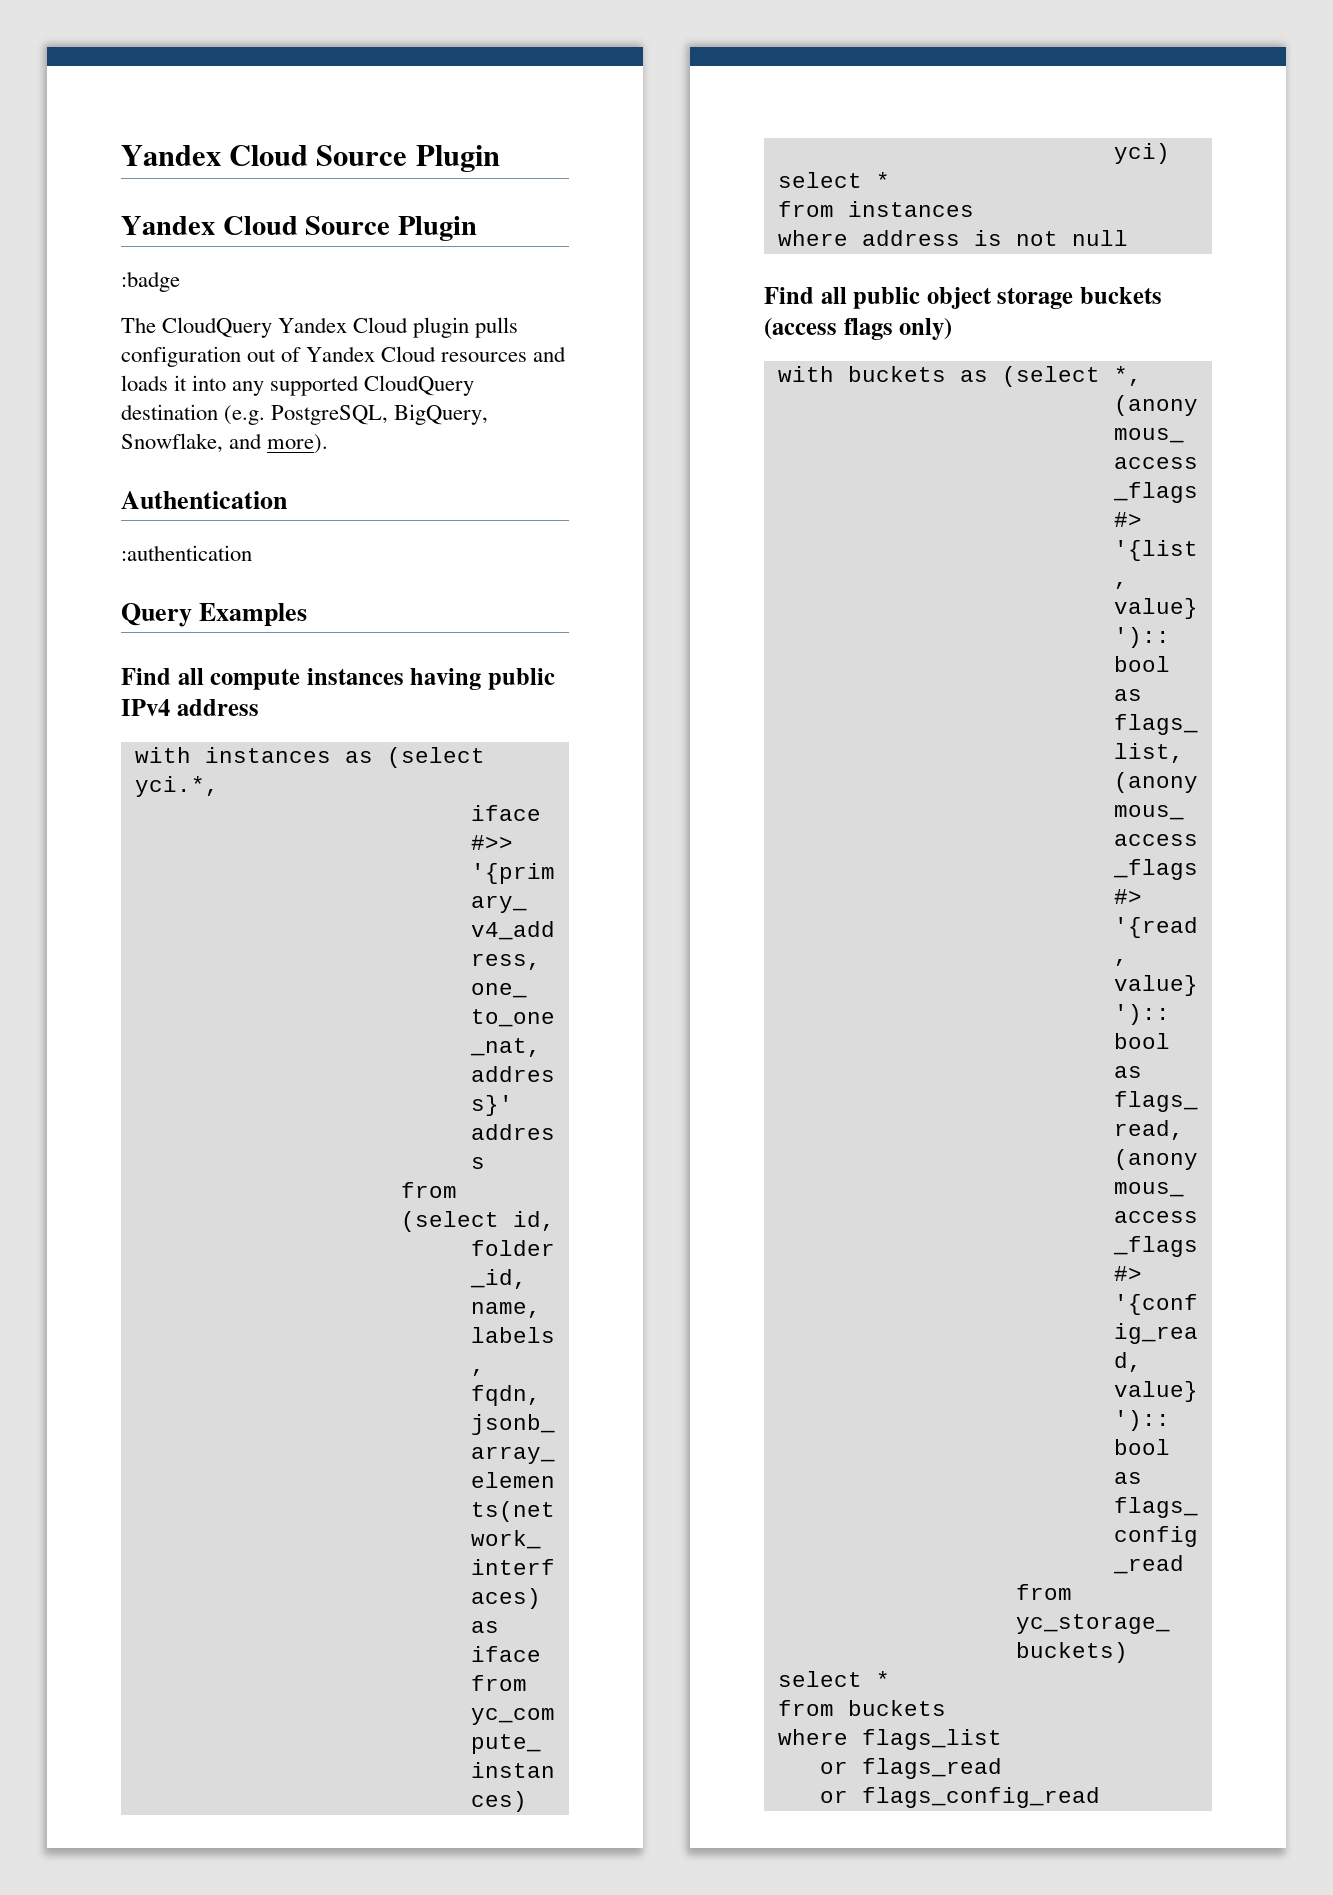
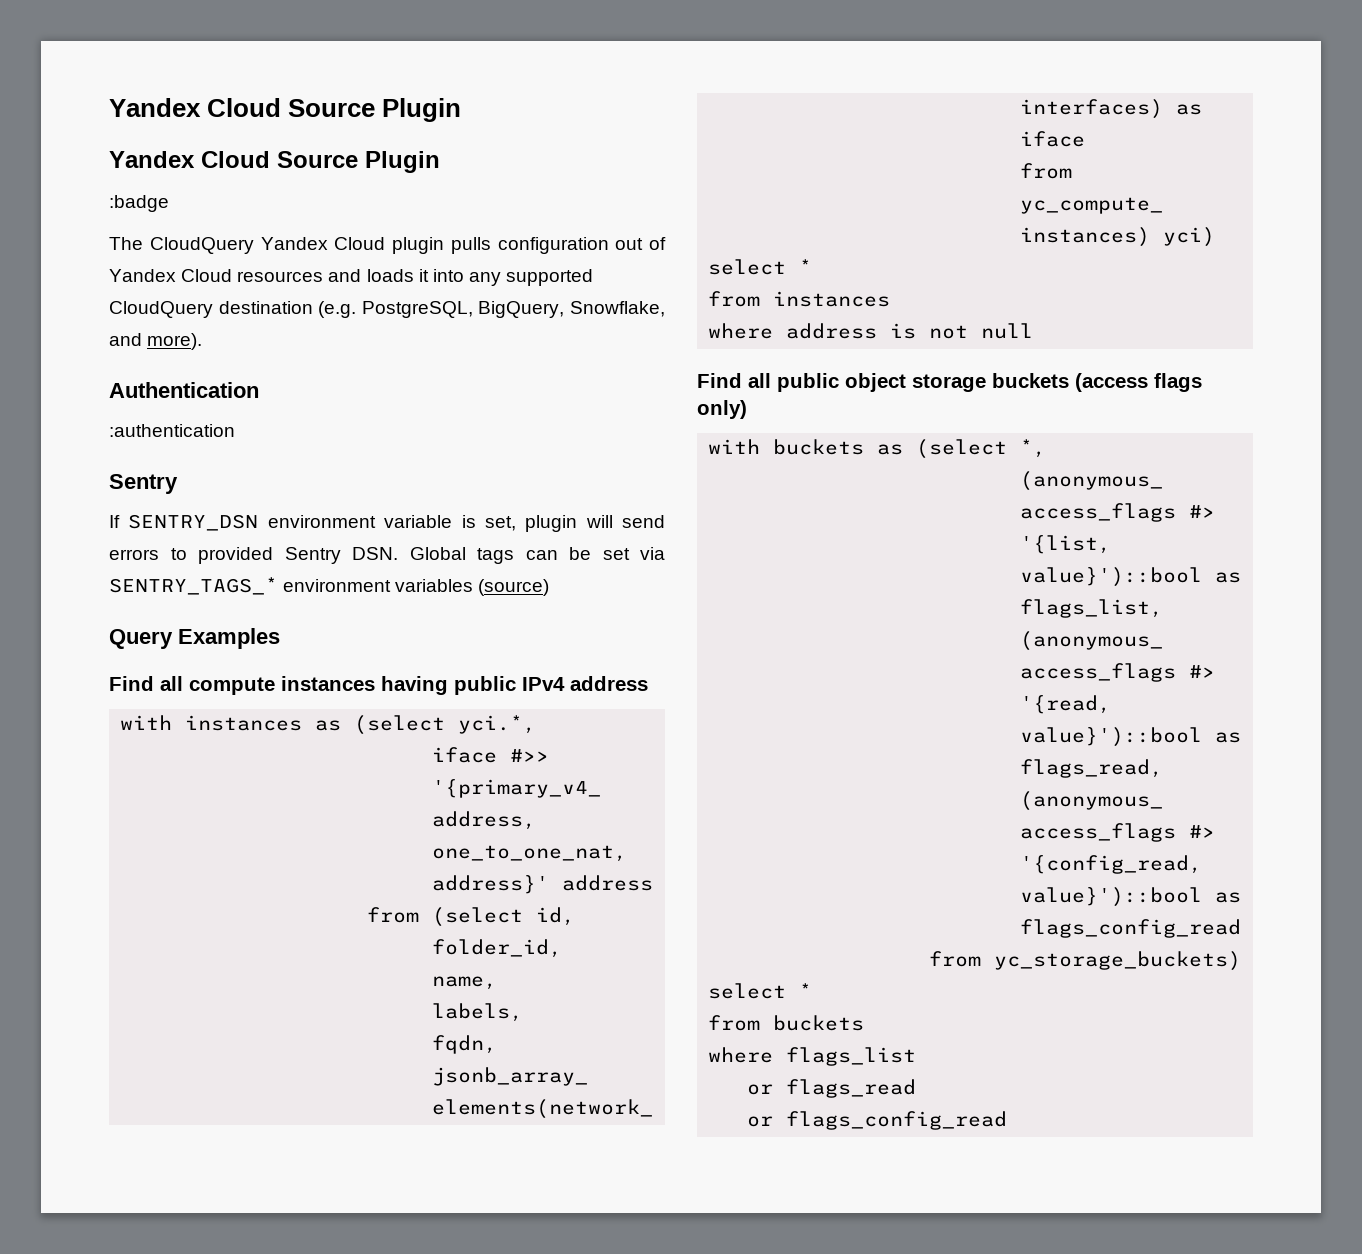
(252, 553) none -> [109,474,178,494] [109,514,665,532] [109,547,665,564] [109,577,550,596] // Sentry // If SENTRY_DSN environment variable is set, plugin will send errors to provided Sentry DSN. Global tags can be set via SENTRY_TAGS_* environment variables (source)

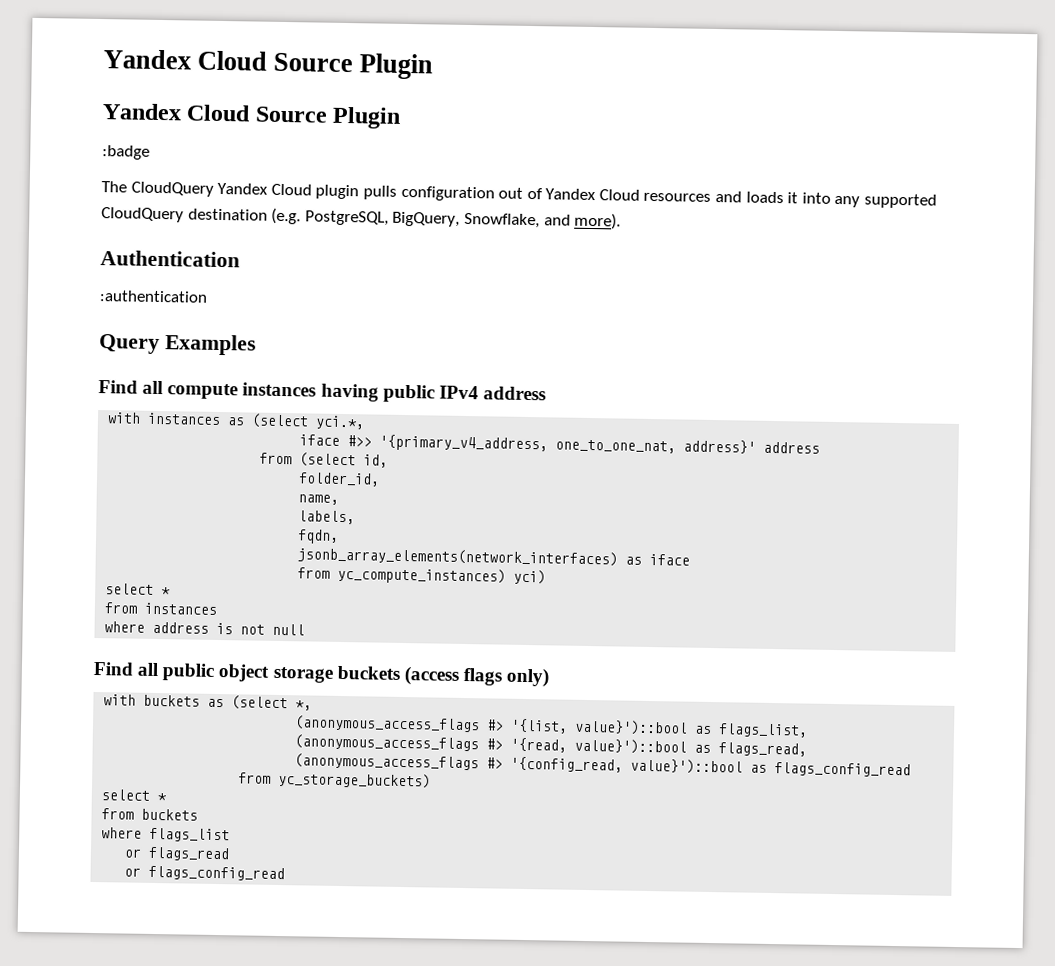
[109,474,178,494] [109,514,665,532] [109,547,665,564] [109,577,550,596] // Sentry // If SENTRY_DSN environment variable is set, plugin will send errors to provided Sentry DSN. Global tags can be set via SENTRY_TAGS_* environment variables (source) -> (208, 296) none

